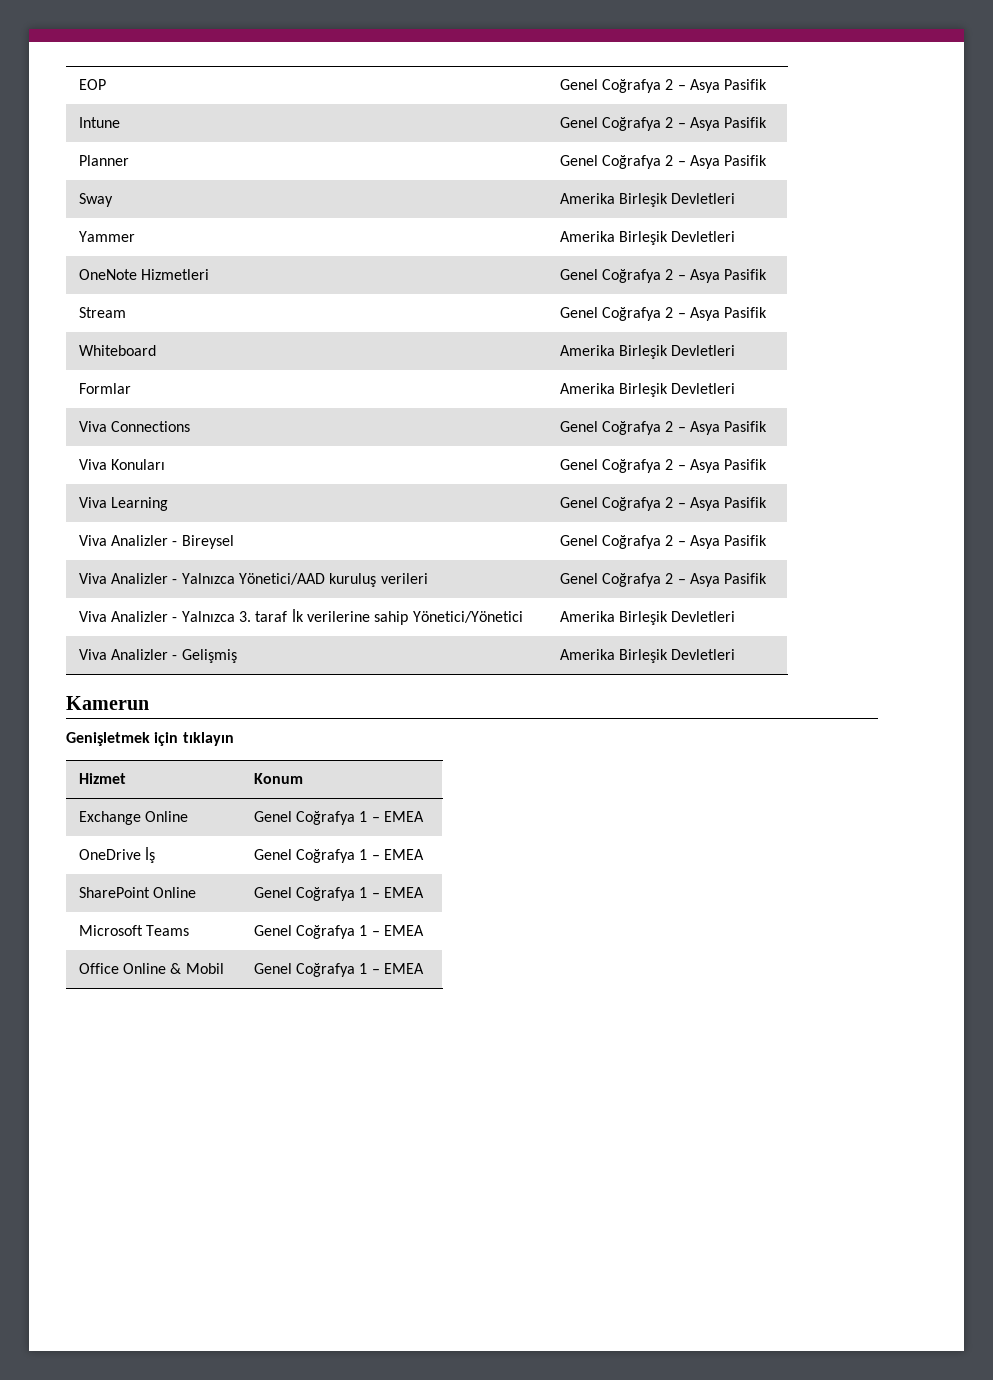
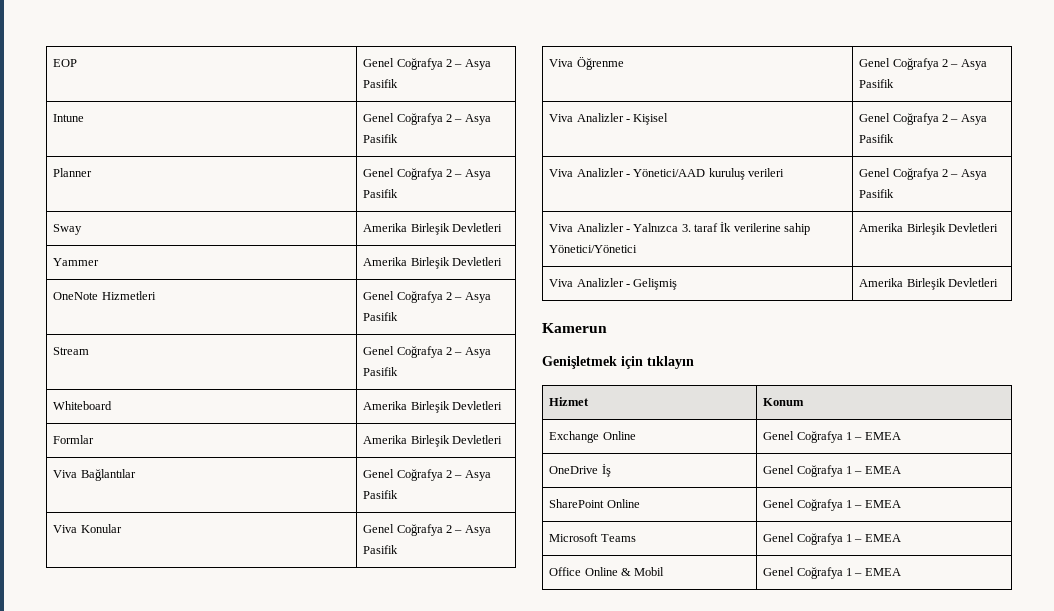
[111,421,191,432] [559,421,768,435] [78,459,166,470] [559,459,768,473] [78,497,169,511] [559,497,768,511] [78,535,234,549] [559,535,768,549] [78,573,235,584] Connections | Genel Coğrafya 2 – Asya Pasifik // Viva Konuları | Genel Coğrafya 2 – Asya Pasifik // Viva Learning | Genel Coğrafya 2 – Asya Pasifik // Viva Analizler - Bireysel | Genel Coğrafya 2 – Asya Pasifik // Viva Analizler - Yalnızca -> [80,469,136,481] [363,469,491,481] [363,490,399,499] [53,524,122,533] [363,524,491,536] [363,545,399,554] [549,57,624,70] [859,58,987,70] [859,79,895,88] [549,113,669,125] [859,113,987,125] [859,134,895,143] [549,168,630,177] Bağlantılar | Genel Coğrafya 2 – Asya Pasifik // Viva Konular | Genel Coğrafya 2 – Asya Pasifik // Viva Öğrenme | Genel Coğrafya 2 – Asya Pasifik // Viva Analizler - Kişisel | Genel Coğrafya 2 – Asya Pasifik // Viva Analizler -

